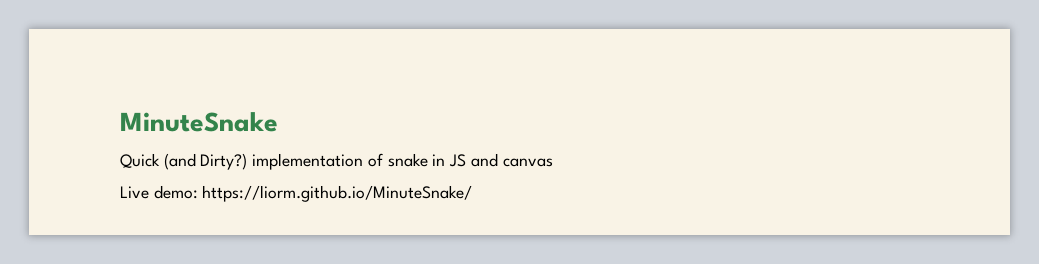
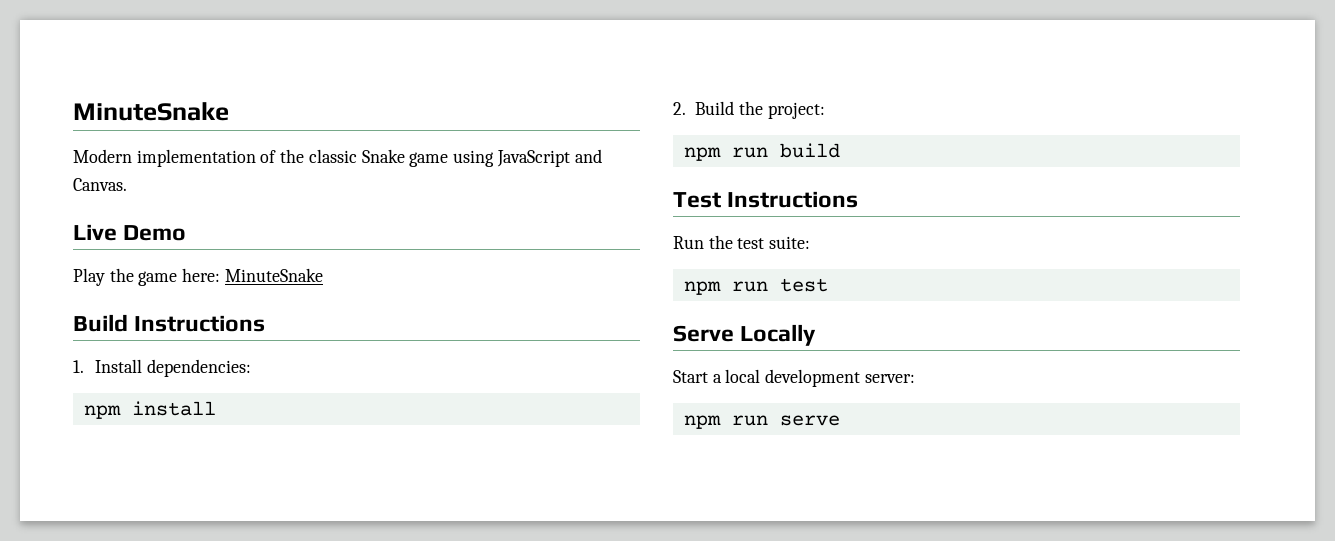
[120,112,278,132] [120,153,553,170] [120,185,473,202] MinuteSnake // Quick (and Dirty?) implementation of snake in JS and canvas // Live demo: https://liorm.github.io/MinuteSnake/ -> [73,102,229,121] [73,149,602,167] [73,178,127,191] [73,224,187,241] [73,268,323,286] [73,314,266,332] [73,359,252,377] [83,401,216,419] [673,101,825,119] [683,143,840,161] [673,191,859,208] [673,235,811,249] [683,278,828,295] [673,324,817,346] [673,369,915,387] [683,415,840,429] MinuteSnake // Modern implementation of the classic Snake game using JavaScript and Canvas. // Live Demo // Play the game here: MinuteSnake // Build Instructions // 1. Install dependencies: // npm install // 2. Build the project: // npm run build // Test Instructions // Run the test suite: // npm run test // Serve Locally // Start a local development server: // npm run serve

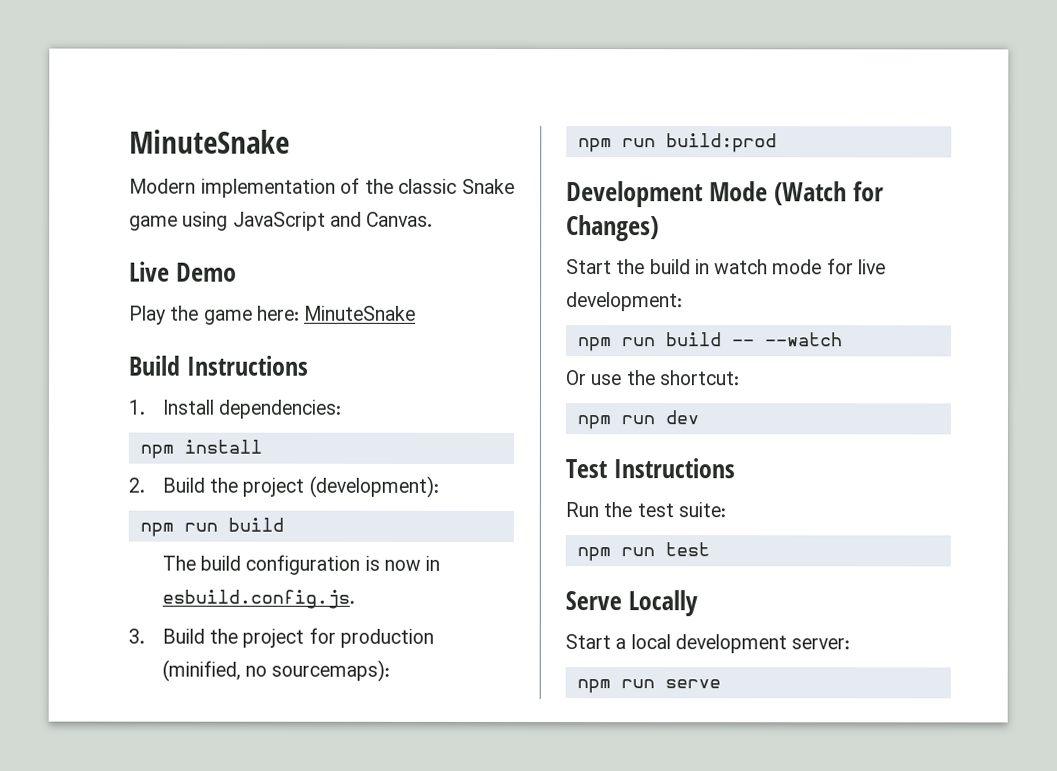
[767,102,825,119] [683,143,840,161] project: // npm run build -> [242,475,439,498] [139,517,284,537] [161,554,441,575] [161,589,355,609] [128,627,435,648] [161,659,391,682] [577,133,777,153] [566,181,885,208] [566,215,659,242] [566,258,886,275] [566,292,683,312] [577,332,843,352] [566,370,740,386] [576,410,699,430] project (development): // npm run build // The build configuration is now in esbuild.config.js. // 3. Build the project for production (minified, no sourcemaps): // npm run build:prod // Development Mode (Watch for Changes) // Start the build in watch mode for live development: // npm run build -- --watch // Or use the shortcut: // npm run dev

